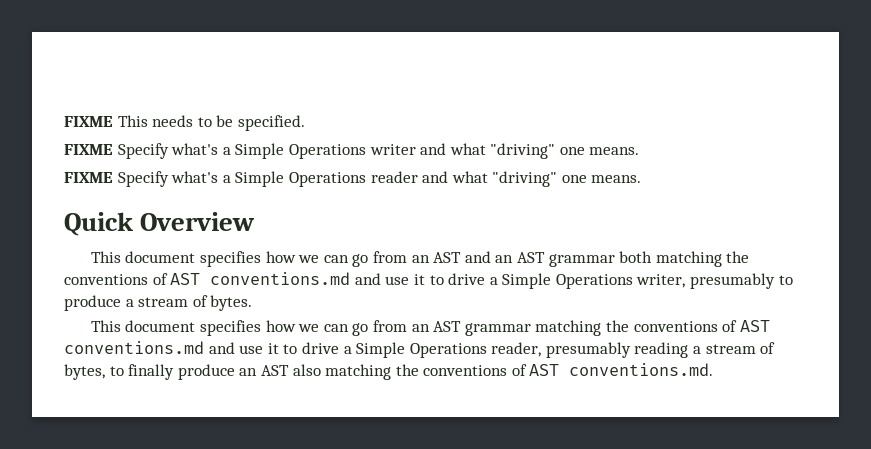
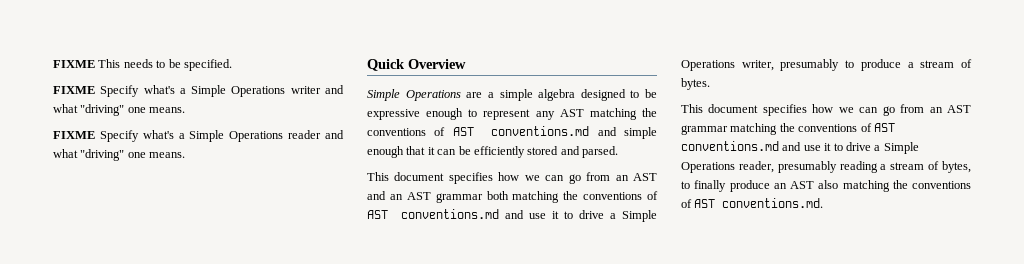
(256, 221) none -> [367,89,657,101] [367,108,657,120] [367,126,657,139] [367,146,618,158] // Simple Operations are a simple algebra designed to be expressive enough to represent any AST matching the conventions of AST conventions.md and simple enough that it can be efficiently stored and parsed.

